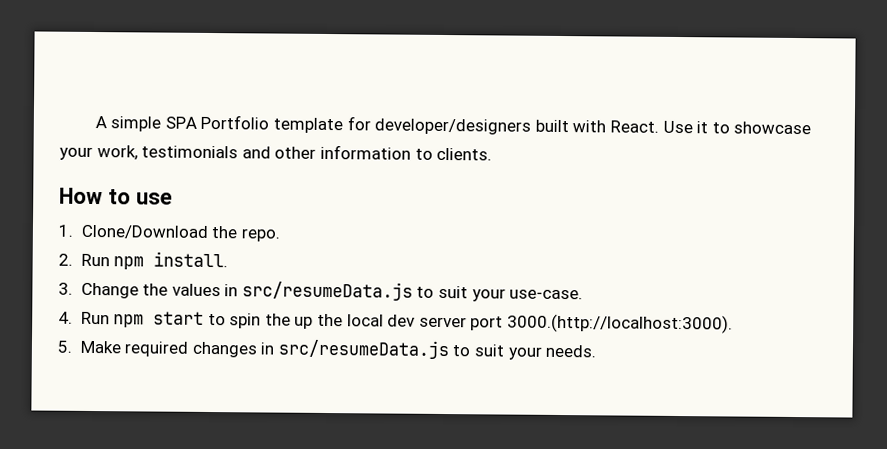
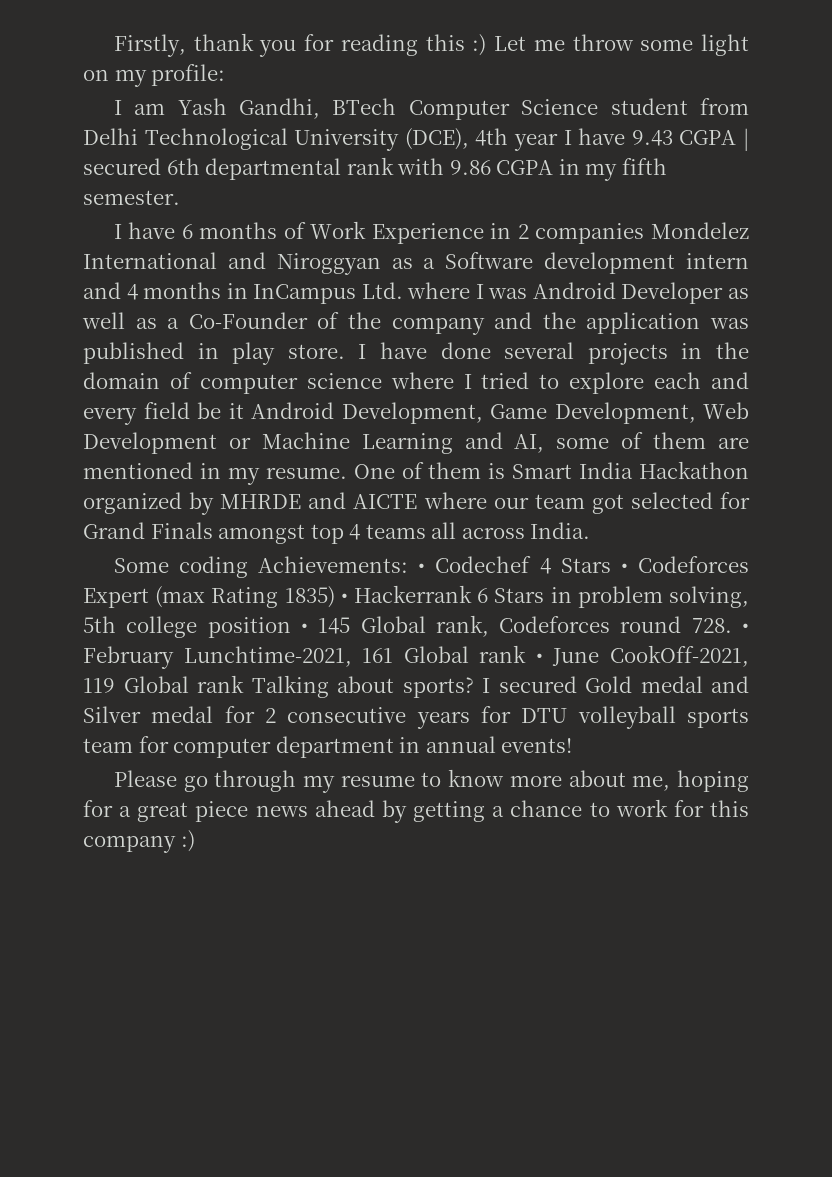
[94,114,812,135] [59,144,493,161] [59,187,173,205] [58,224,280,242] [58,251,229,270] [58,281,584,302] [58,311,733,334] [57,339,597,360] A simple SPA Portfolio template for developer/designers built with React. Use it to showcase your work, testimonials and other information to clients. // How to use // 1. Clone/Download the repo. // 2. Run npm install. // 3. Change the values in src/resumeData.js to suit your use-case. // 4. Run npm start to spin the up the local dev server port 3000.(http://localhost:3000). // 5. Make required changes in src/resumeData.js to suit your needs. -> [113,33,750,57] [83,64,226,87] [113,98,750,120] [83,128,750,151] [83,157,667,181] [83,190,180,205] [113,221,749,244] [83,252,749,275] [83,282,749,304] [82,312,750,335] [83,342,750,365] [83,372,749,394] [83,402,749,425] [83,432,750,454] [83,461,749,485] [83,492,751,515] [83,522,591,544] [113,556,750,578] [83,585,749,608] [83,615,749,638] [83,645,749,669] [83,675,749,698] [83,706,749,729] [83,736,573,758] [113,769,749,793] [83,799,749,823] [83,830,195,853] Firstly, thank you for reading this :) Let me throw some light on my profile: // I am Yash Gandhi, BTech Computer Science student from Delhi Technological University (DCE), 4th year I have 9.43 CGPA | secured 6th departmental rank with 9.86 CGPA in my fifth semester. // I have 6 months of Work Experience in 2 companies Mondelez International and Niroggyan as a Software development intern and 4 months in InCampus Ltd. where I was Android Developer as well as a Co-Founder of the company and the application was published in play store. I have done several projects in the domain of computer science where I tried to explore each and every field be it Android Development, Game Development, Web Development or Machine Learning and AI, some of them are mentioned in my resume. One of them is Smart India Hackathon organized by MHRDE and AICTE where our team got selected for Grand Finals amongst top 4 teams all across India. // Some coding Achievements: • Codechef 4 Stars • Codeforces Expert (max Rating 1835) • Hackerrank 6 Stars in problem solving, 5th college position • 145 Global rank, Codeforces round 728. • February Lunchtime-2021, 161 Global rank • June CookOff-2021, 119 Global rank Talking about sports? I secured Gold medal and Silver medal for 2 consecutive years for DTU volleyball sports team for computer department in annual events! // Please go through my resume to know more about me, hoping for a great piece news ahead by getting a chance to work for this company :)

